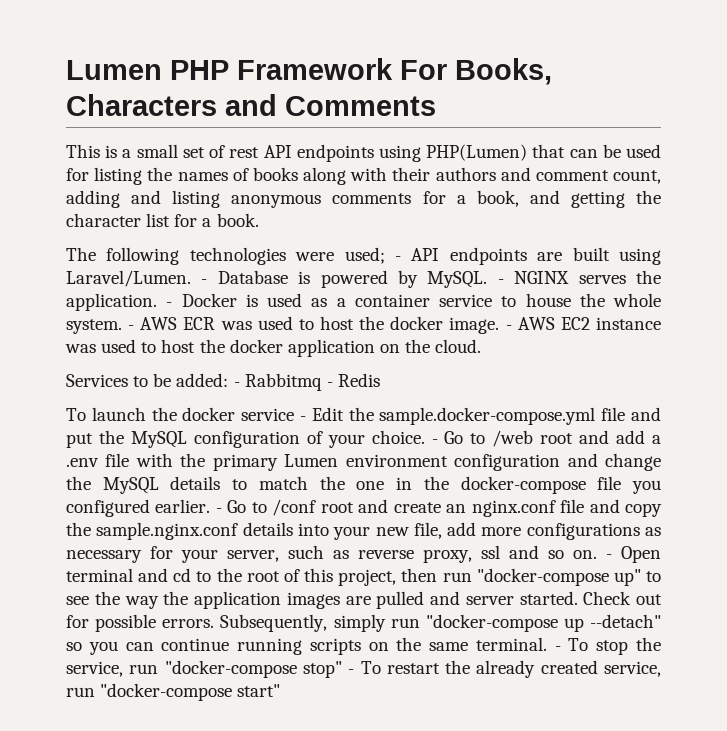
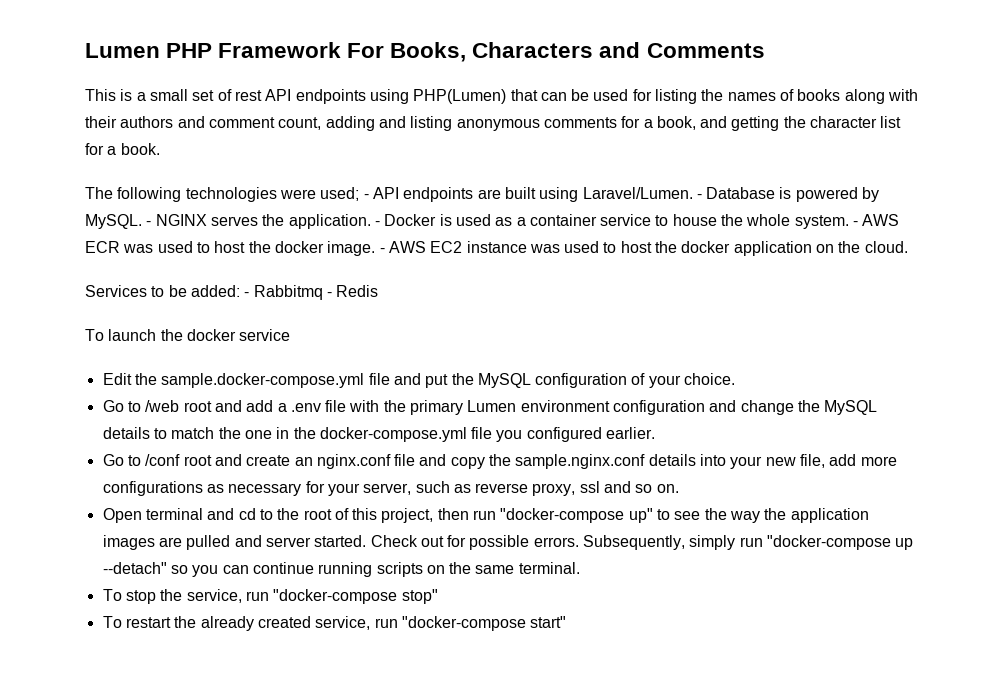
[299,416,306,421] - -> (291, 335) //
[431,439,438,444] - -> (736, 379) //
[460,476,586,494] docker-compose -> [319,427,467,442] docker-compose.yml
[215,508,222,513] - -> (656, 433) //
[606,554,612,559] - -> (679, 488) //
[554,646,561,651] - -> (580, 568) //
[348,669,355,674] - -> (438, 596) //

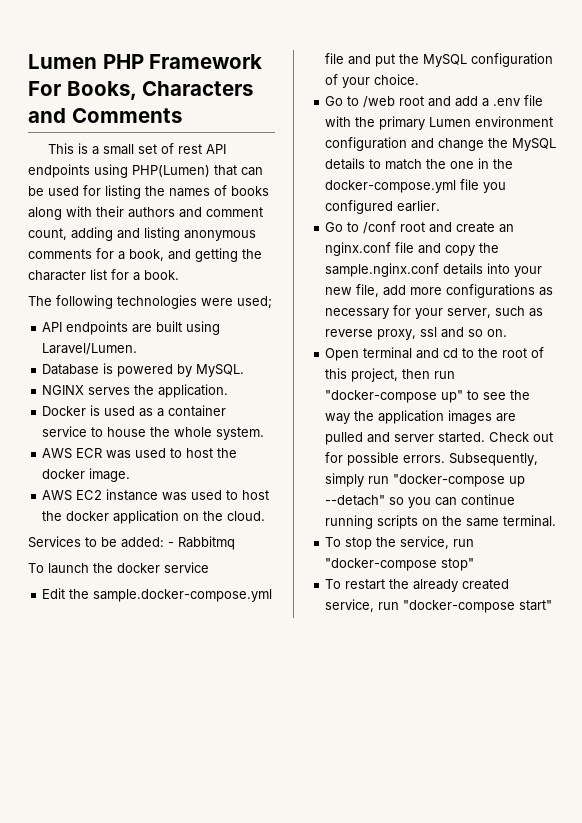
[363,194,369,199] - -> (272, 302) //
[696,194,702,199] - -> (138, 349) //
[146,221,152,226] - -> (245, 370) //
[374,221,380,226] - -> (229, 391) //
[853,221,859,226] - -> (265, 433) //
[379,248,385,253] - -> (131, 475) //
[326,285,379,297] - Redis -> (235, 543) none

